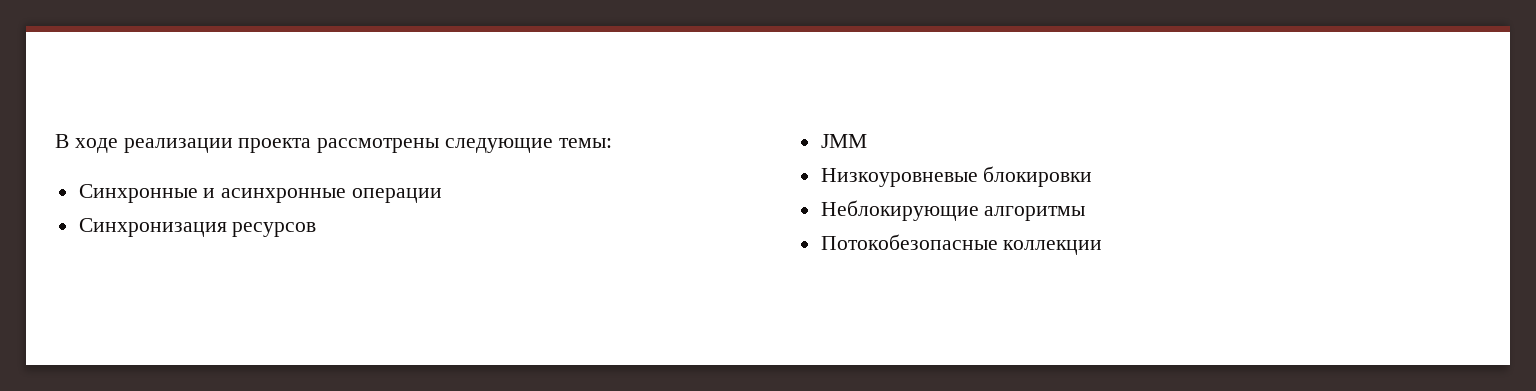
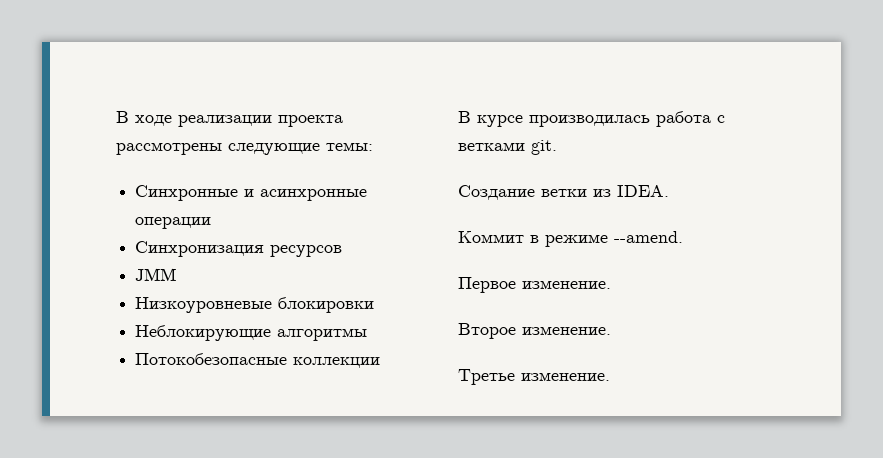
(1103, 247) none -> [458,111,725,127] [458,140,557,155] [458,185,669,200] [458,231,683,247] [458,277,611,293] [458,323,611,339] [458,369,610,385] // В курсе производилась работа с ветками git. // Создание ветки из IDEA. // Коммит в режиме --amend. // Первое изменение. // Второе изменение. // Третье изменение.

